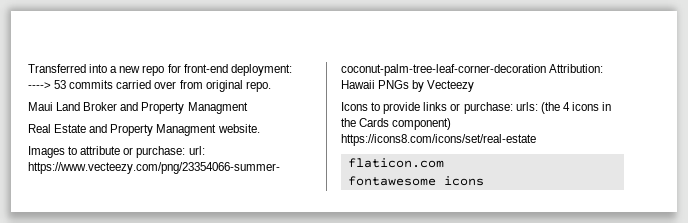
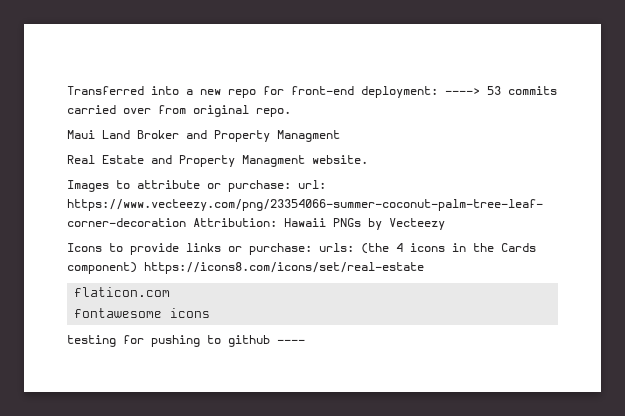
(484, 181) none -> [67,335,305,347] // testing for pushing to github ----

